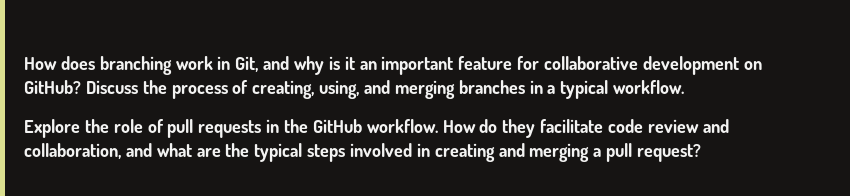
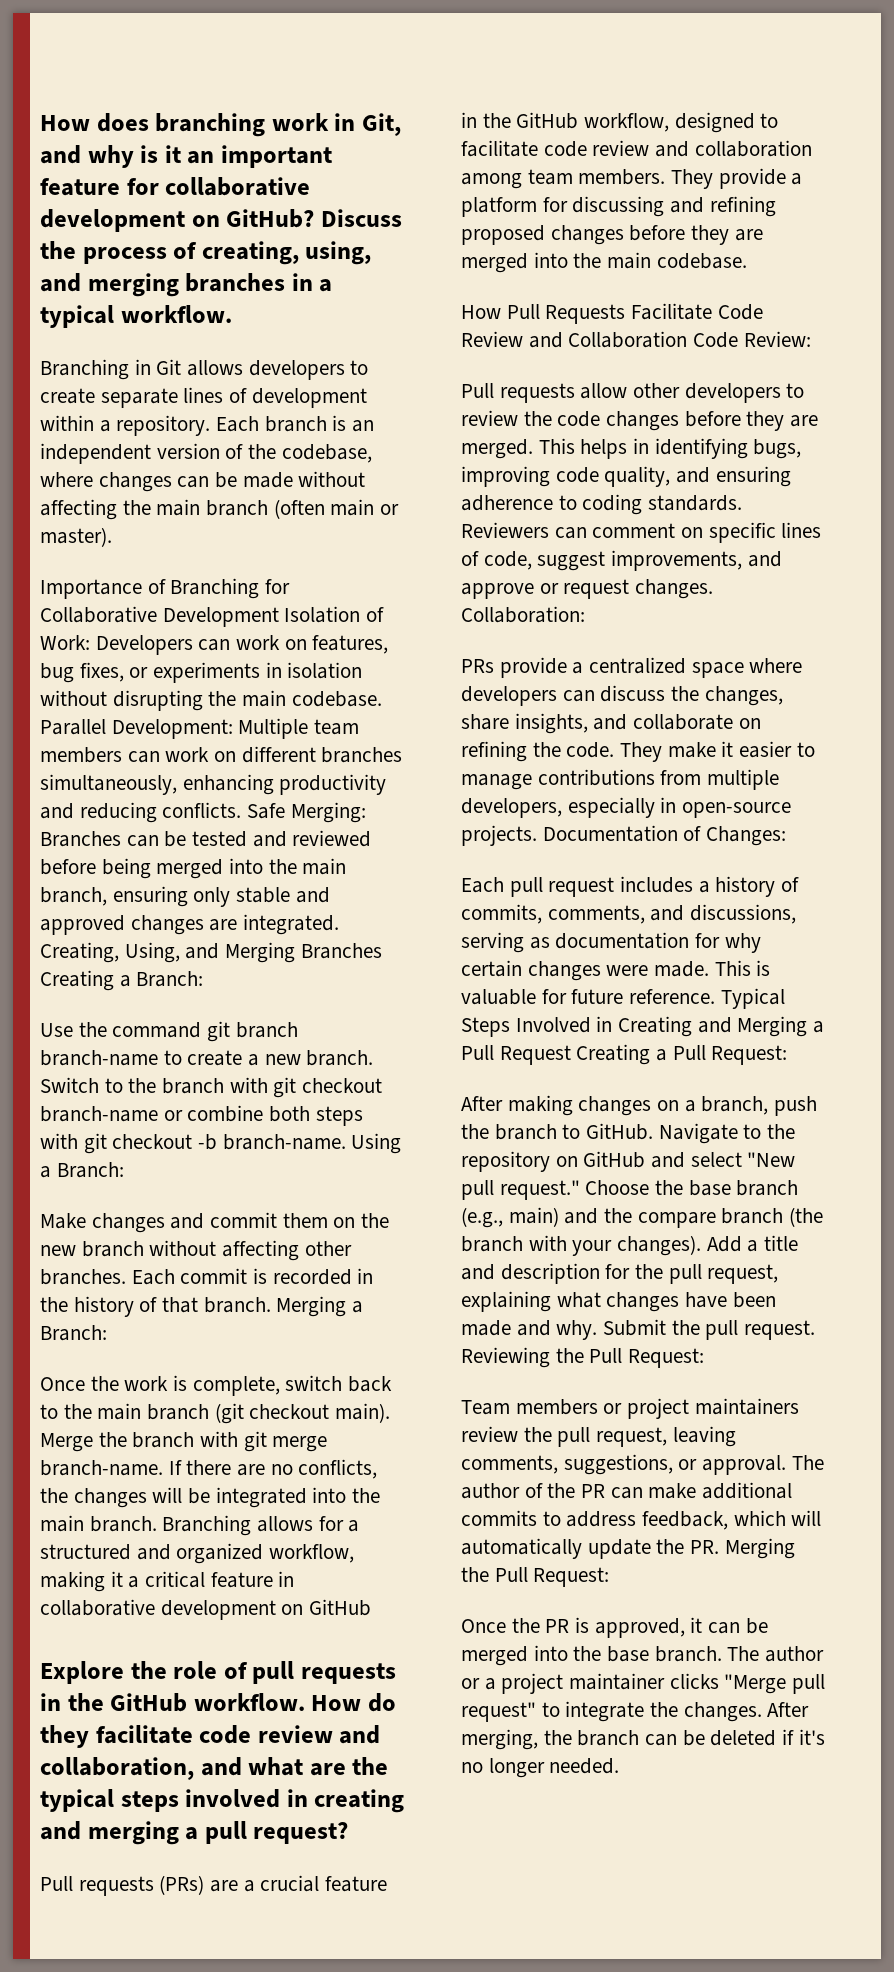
(685, 87) none -> [40,359,369,380] [40,387,367,408] [40,415,375,436] [40,443,372,464] [40,471,366,492] [40,499,400,520] [40,527,112,547] [40,578,291,599] [40,606,385,627] [40,635,389,655] [40,662,363,683] [40,690,382,711] [40,718,360,739] [40,746,403,763] [40,774,387,795] [40,802,366,823] [40,830,372,847] [40,858,347,879] [40,886,330,907] [40,914,340,935] [40,942,382,963] [40,970,204,991] [40,1021,298,1042] [40,1050,374,1066] [40,1077,383,1098] [40,1105,363,1126] [40,1133,402,1154] [40,1162,124,1178] [40,1212,390,1233] [40,1240,352,1261] [40,1268,374,1285] [40,1296,364,1317] [40,1325,107,1341] [40,1375,393,1396] [40,1403,391,1424] [40,1431,328,1452] [40,1459,378,1479] [40,1487,381,1508] [40,1515,360,1536] [40,1543,355,1564] [40,1571,295,1592] [40,1599,372,1620] // Branching in Git allows developers to create separate lines of development within a repository. Each branch is an independent version of the codebase, where changes can be made without affecting the main branch (often main or master). // Importance of Branching for Collaborative Development Isolation of Work: Developers can work on features, bug fixes, or experiments in isolation without disrupting the main codebase. Parallel Development: Multiple team members can work on different branches simultaneously, enhancing productivity and reducing conflicts. Safe Merging: Branches can be tested and reviewed before being merged into the main branch, ensuring only stable and approved changes are integrated. Creating, Using, and Merging Branches Creating a Branch: // Use the command git branch branch-name to create a new branch. Switch to the branch with git checkout branch-name or combine both steps with git checkout -b branch-name. Using a Branch: // Make changes and commit them on the new branch without affecting other branches. Each commit is recorded in the history of that branch. Merging a Branch: // Once the work is complete, switch back to the main branch (git checkout main). Merge the branch with git merge branch-name. If there are no conflicts, the changes will be integrated into the main branch. Branching allows for a structured and organized workflow, making it a critical feature in collaborative development on GitHub
(702, 153) none -> [40,1875,388,1896] [461,112,779,133] [461,140,812,157] [461,168,803,189] [461,196,776,217] [461,225,763,245] [461,252,747,273] [461,303,763,324] [461,331,811,348] [461,383,805,403] [461,410,819,431] [461,438,802,459] [461,466,791,487] [461,494,743,515] [461,522,822,543] [461,550,782,571] [461,579,714,599] [461,606,585,623] [461,657,803,678] [461,685,783,706] [461,713,761,734] [461,741,815,762] [461,769,780,790] [461,797,792,818] [461,825,787,846] [461,876,800,897] [461,904,797,924] [461,932,761,953] [461,960,771,981] [461,988,785,1009] [461,1016,825,1037] [461,1044,788,1065] [461,1095,818,1116] [461,1123,796,1144] [461,1151,796,1172] [461,1180,799,1200] [461,1207,824,1228] [461,1235,799,1256] [461,1263,779,1284] [461,1291,776,1312] [461,1319,816,1340] [461,1347,705,1368] [461,1398,799,1419] [461,1426,736,1447] [461,1454,824,1475] [461,1482,793,1499] [461,1510,822,1530] [461,1538,795,1559] [461,1567,610,1587] [461,1617,768,1638] [461,1645,825,1666] [461,1673,826,1694] [461,1701,810,1722] [461,1729,825,1750] [461,1758,620,1778] // Pull requests (PRs) are a crucial feature in the GitHub workflow, designed to facilitate code review and collaboration among team members. They provide a platform for discussing and refining proposed changes before they are merged into the main codebase. // How Pull Requests Facilitate Code Review and Collaboration Code Review: // Pull requests allow other developers to review the code changes before they are merged. This helps in identifying bugs, improving code quality, and ensuring adherence to coding standards. Reviewers can comment on specific lines of code, suggest improvements, and approve or request changes. Collaboration: // PRs provide a centralized space where developers can discuss the changes, share insights, and collaborate on refining the code. They make it easier to manage contributions from multiple developers, especially in open-source projects. Documentation of Changes: // Each pull request includes a history of commits, comments, and discussions, serving as documentation for why certain changes were made. This is valuable for future reference. Typical Steps Involved in Creating and Merging a Pull Request Creating a Pull Request: // After making changes on a branch, push the branch to GitHub. Navigate to the repository on GitHub and select "New pull request." Choose the base branch (e.g., main) and the compare branch (the branch with your changes). Add a title and description for the pull request, explaining what changes have been made and why. Submit the pull request. Reviewing the Pull Request: // Team members or project maintainers review the pull request, leaving comments, suggestions, or approval. The author of the PR can make additional commits to address feedback, which will automatically update the PR. Merging the Pull Request: // Once the PR is approved, it can be merged into the base branch. The author or a project maintainer clicks "Merge pull request" to integrate the changes. After merging, the branch can be deleted if it's no longer needed.

